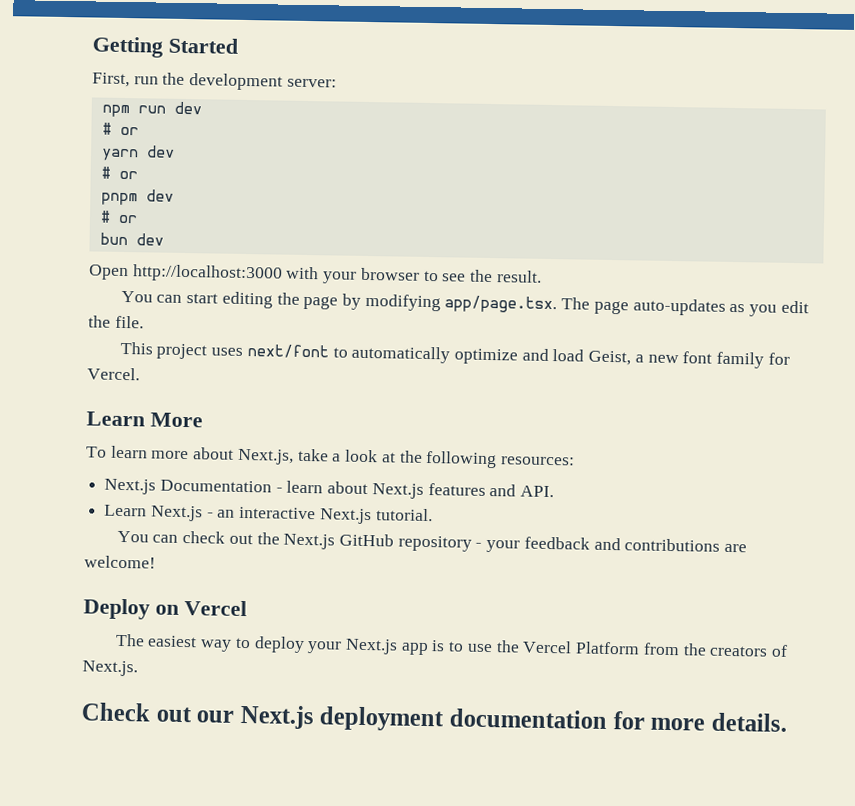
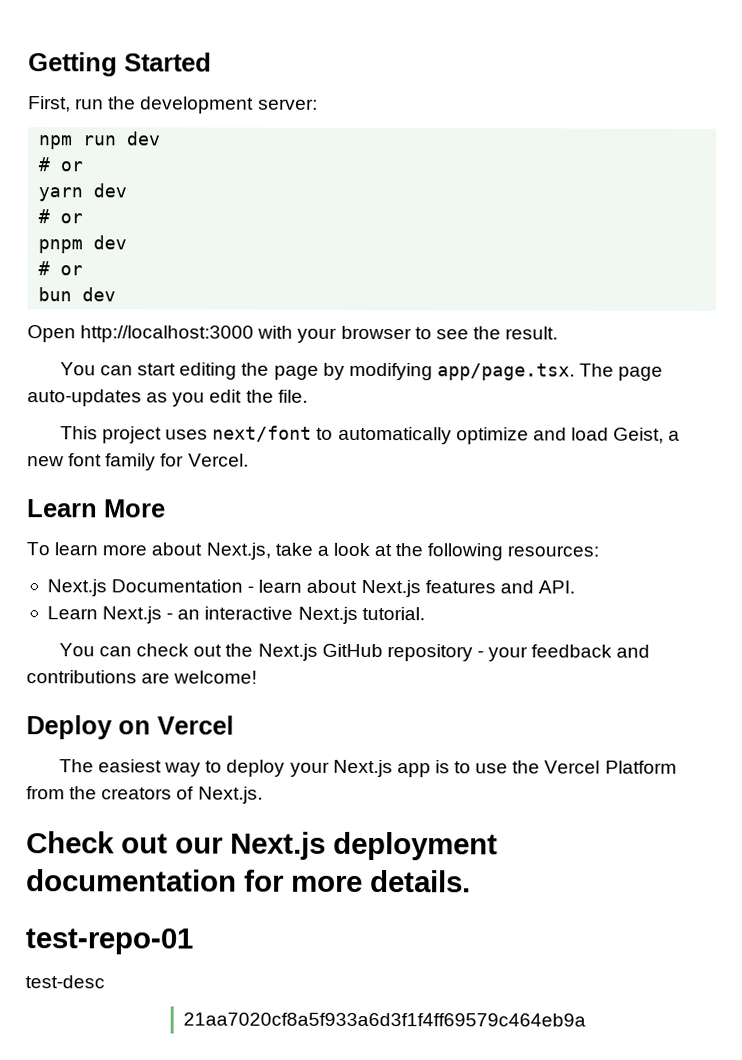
(787, 722) none -> [25,928,193,955] [25,975,105,989] [183,1012,587,1027] // test-repo-01 // test-desc // 21aa7020cf8a5f933a6d3f1f4ff69579c464eb9a

